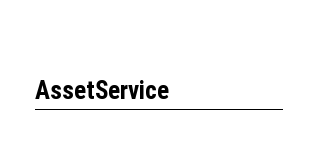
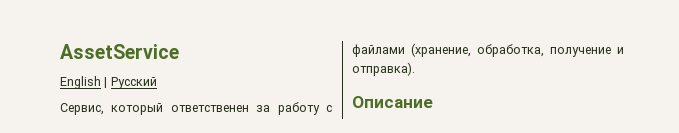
(169, 89) none -> [60,76,157,89] [60,102,332,115] [352,43,624,57] [352,62,415,76] [352,96,433,108] // English | Русский // Сервис, который ответственен за работу с файлами (хранение, обработка, получение и отправка). // Описание

